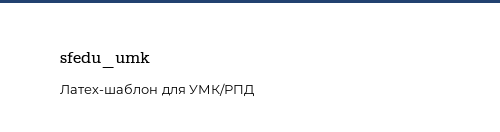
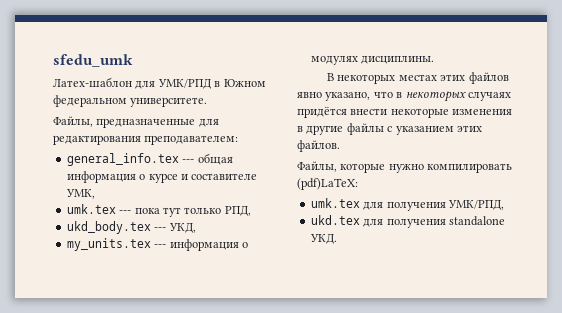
(255, 90) none -> [214,79,266,87] [53,95,208,107] [53,116,219,128] [53,135,239,145] [66,153,233,166] [66,171,258,183] [65,189,95,199] [66,204,251,217] [66,221,196,234] [66,238,248,251] [310,56,435,65] [327,72,509,84] [297,91,511,102] [297,106,513,118] [297,123,482,135] [297,140,340,152] [297,161,513,173] [297,178,358,190] [310,198,504,211] [310,215,505,228] [309,233,337,244] в Южном федеральном университете. // Файлы, предназначенные для редактирования преподавателем: // general_info.tex --- общая информация о курсе и составителе УМК, // umk.tex --- пока тут только РПД, // ukd_body.tex --- УКД, // my_units.tex --- информация о модулях дисциплины. // В некоторых местах этих файлов явно указано, что в некоторых случаях придётся внести некоторые изменения в другие файлы с указанием этих файлов. // Файлы, которые нужно компилировать (pdf)LaTeX: // umk.tex для получения УМК/РПД, // ukd.tex для получения standalone УКД.

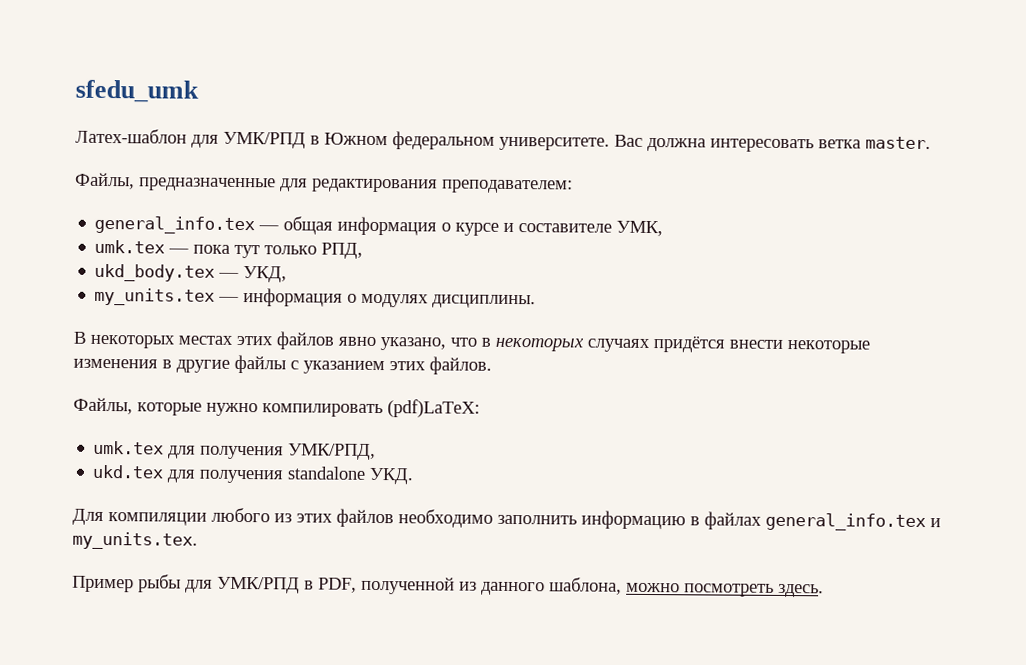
(208, 102) none -> [614,134,931,153] Вас должна интересовать ветка master.
[182,159,195,163] --- -> [258,225,280,231] —
[119,210,132,214] --- -> [168,248,190,254] —
[154,227,167,231] --- -> [218,272,240,278] —
[154,244,167,248] --- -> [218,296,240,302] —
(337, 238) none -> [72,507,941,532] [72,531,198,550] [72,574,824,598] // Для компиляции любого из этих файлов необходимо заполнить информацию в файлах general_info.tex и my_units.tex. // Пример рыбы для УМК/РПД в PDF, полученной из данного шаблона, можно посмотреть здесь.

